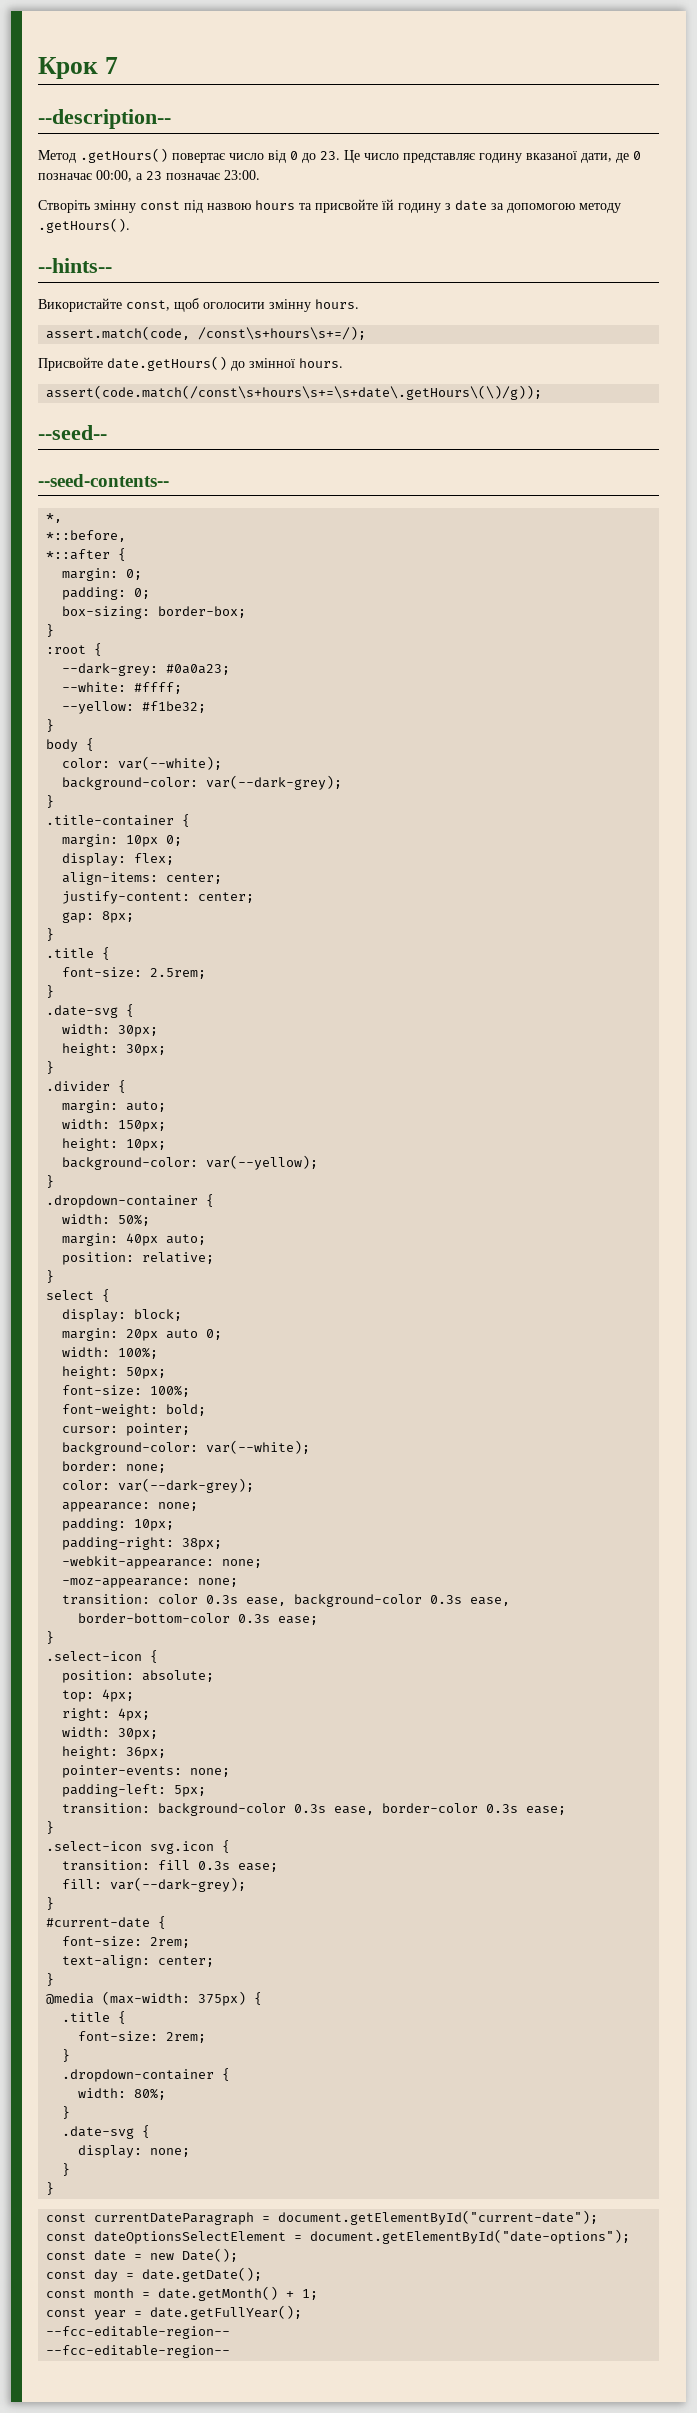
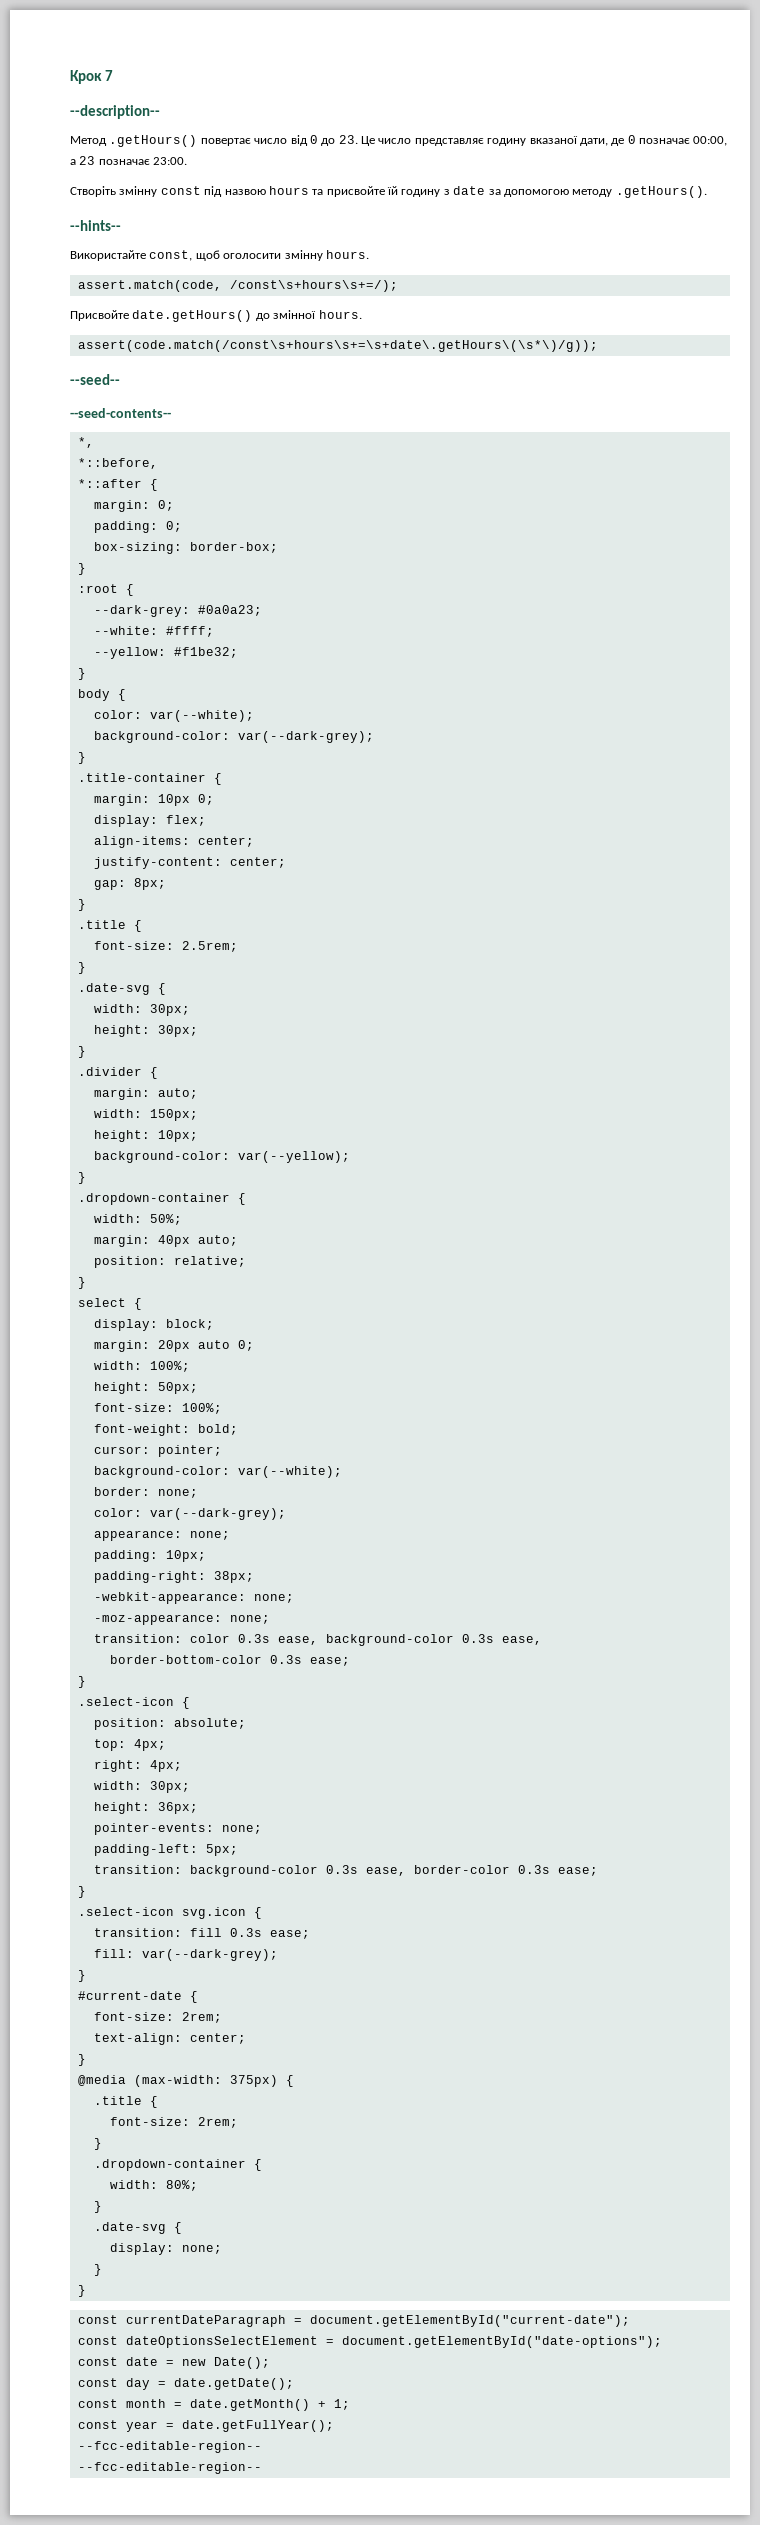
[46,385,543,400] assert(code.match(/const\s+hours\s+=\s+date\.getHours\(\)/g)); -> [77,340,598,352] assert(code.match(/const\s+hours\s+=\s+date\.getHours\(\s*\)/g));

